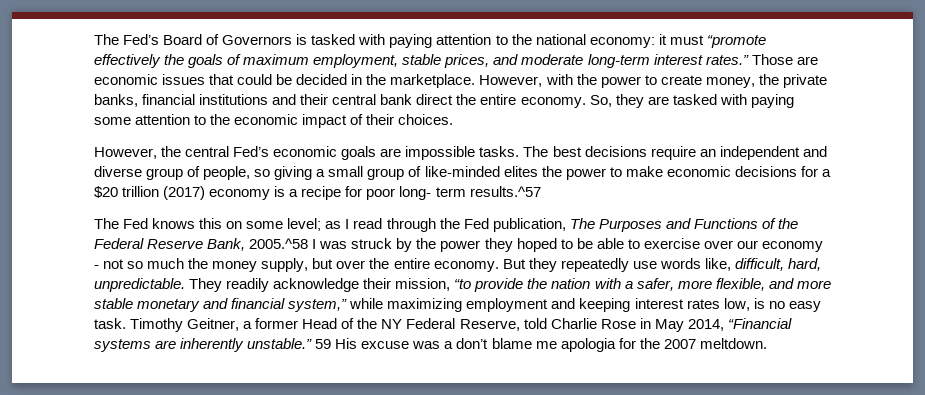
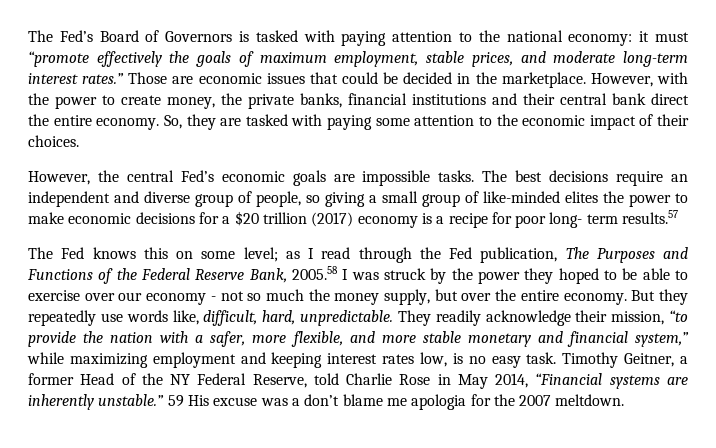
[469,186,541,197] results.^57 -> [622,210,679,224] results.57
[249,238,309,249] 2005.^58 -> [292,266,338,280] 2005.58

